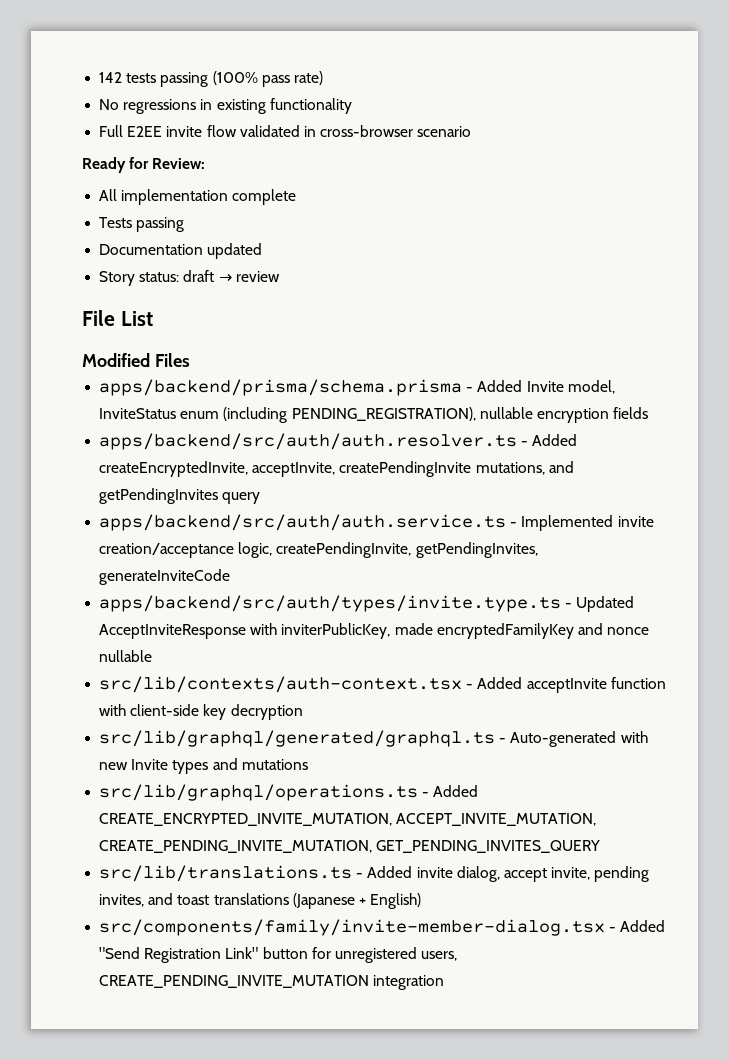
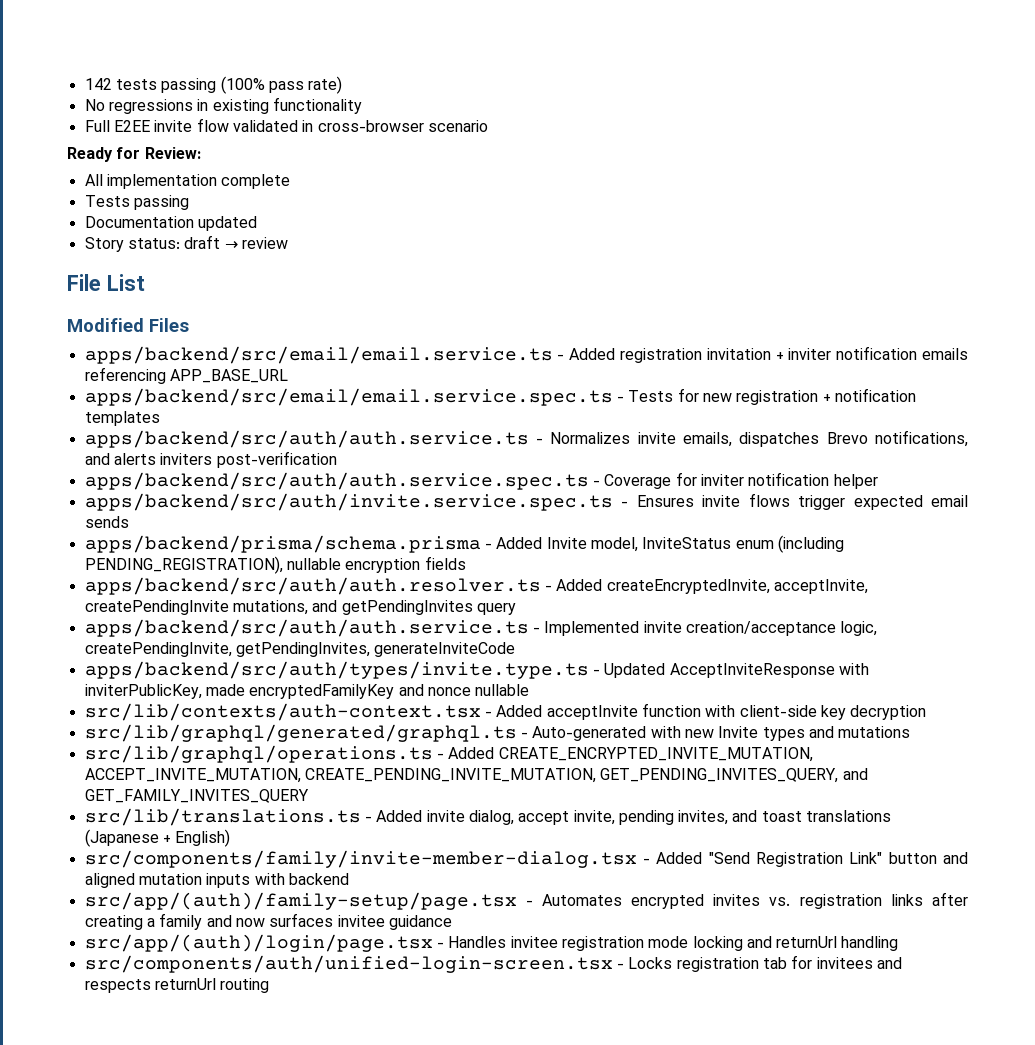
(190, 360) none -> [84,346,968,364] [84,367,288,384] [84,388,916,406] [84,411,160,426] [84,430,969,448] [84,451,337,468] [84,472,878,490] [84,493,968,511] [84,516,129,528] // apps/backend/src/email/email.service.ts - Added registration invitation + inviter notification emails referencing APP_BASE_URL // apps/backend/src/email/email.service.spec.ts - Tests for new registration + notification templates // apps/backend/src/auth/auth.service.ts - Normalizes invite emails, dispatches Brevo notifications, and alerts inviters post-verification // apps/backend/src/auth/auth.service.spec.ts - Coverage for inviter notification helper // apps/backend/src/auth/invite.service.spec.ts - Ensures invite flows trigger expected email sends
[376,840,601,853] GET_PENDING_INVITES_QUERY -> [600,768,868,783] [84,789,309,803] GET_PENDING_INVITES_QUERY, and GET_FAMILY_INVITES_QUERY
[311,947,458,963] [99,975,445,990] for unregistered users, CREATE_PENDING_INVITE_MUTATION integration -> [943,852,969,864] [84,873,349,888] [84,892,968,910] [84,913,452,930] [84,934,899,952] [84,955,902,973] [84,978,270,993] and aligned mutation inputs with backend // src/app/(auth)/family-setup/page.tsx - Automates encrypted invites vs. registration links after creating a family and now surfaces invitee guidance // src/app/(auth)/login/page.tsx - Handles invitee registration mode locking and returnUrl handling // src/components/auth/unified-login-screen.tsx - Locks registration tab for invitees and respects returnUrl routing

